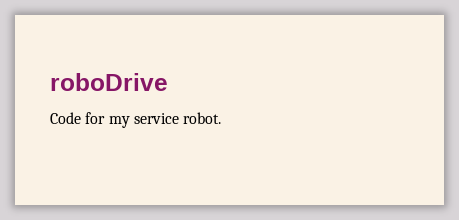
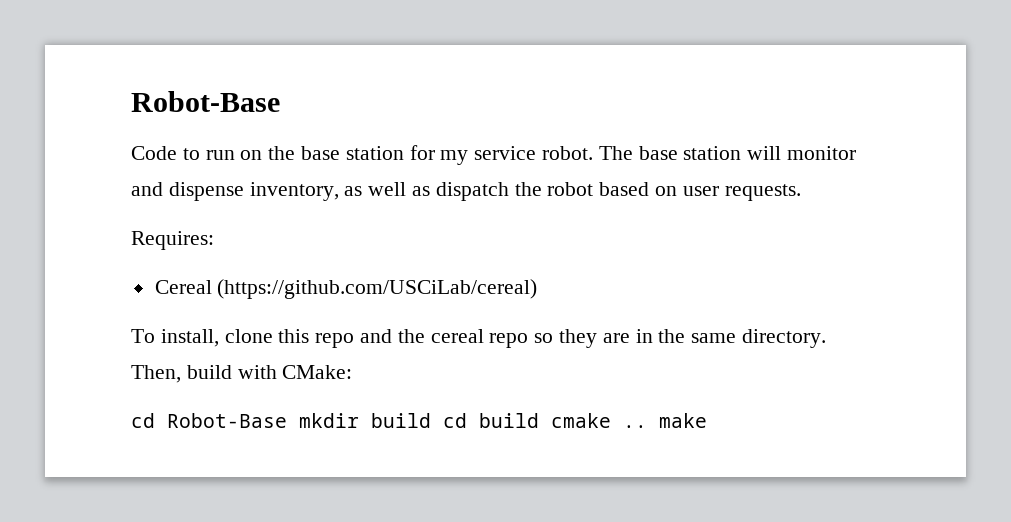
[50,73,168,91] roboDrive -> [131,91,280,112] Robot-Base
[85,112,222,128] for my service robot. -> [182,145,857,165] [131,182,801,201] [131,231,214,250] [154,279,538,299] [131,329,827,348] [131,365,353,383] [131,413,707,428] to run on the base station for my service robot. The base station will monitor and dispense inventory, as well as dispatch the robot based on user requests. // Requires: // Cereal (https://github.com/USCiLab/cereal) // To install, clone this repo and the cereal repo so they are in the same directory. Then, build with CMake: // cd Robot-Base mkdir build cd build cmake .. make

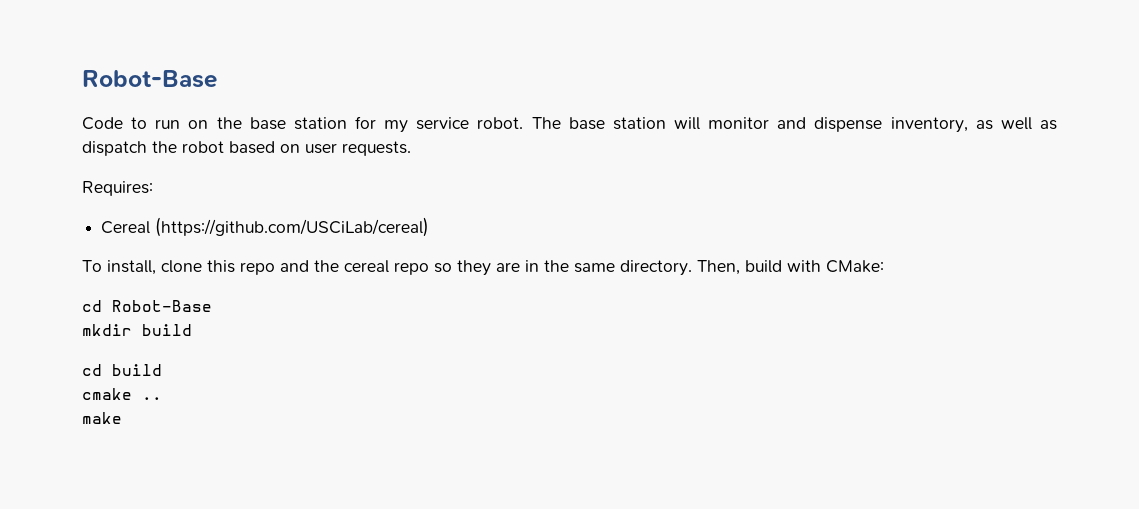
(287, 420) none -> (212, 306) //
(431, 420) none -> (192, 330) //
(539, 420) none -> (162, 370) //
(647, 426) none -> (162, 398) //

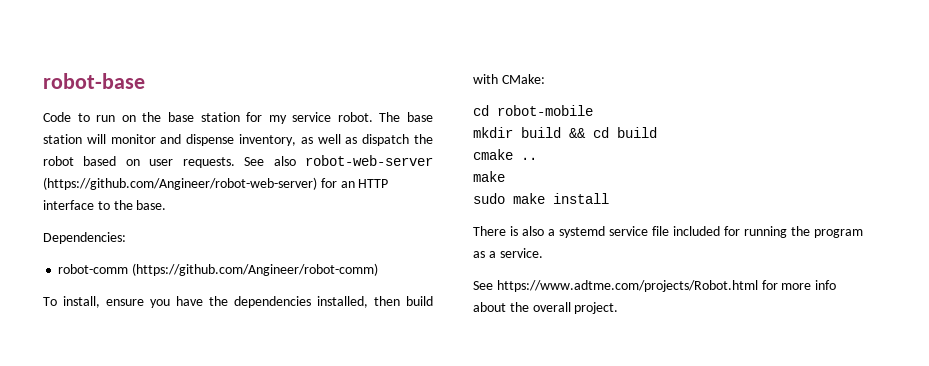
[82,70,217,88] Robot-Base -> [43,73,145,89] robot-base
[82,181,153,196] [101,217,430,237] [82,260,740,276] // Requires: // Cereal (https://github.com/USCiLab/cereal) // To install, clone this repo and the cereal repo so they are in the same directory. Then, -> [244,155,433,166] [43,177,389,190] [43,200,167,210] [43,232,126,244] [58,263,379,276] [43,296,400,308] See also robot-web-server (https://github.com/Angineer/robot-web-server) for an HTTP interface to the base. // Dependencies: // robot-comm (https://github.com/Angineer/robot-comm) // To install, ensure you have the dependencies installed, then
[112,300,212,312] Robot-Base -> [497,105,593,116] robot-mobile
(192, 330) // -> [569,128,586,138] &&
(122, 418) none -> [473,193,609,204] [473,226,863,238] [473,248,543,258] [473,280,837,292] [473,302,619,314] // sudo make install // There is also a systemd service file included for running the program as a service. // See https://www.adtme.com/projects/Robot.html for more info about the overall project.

